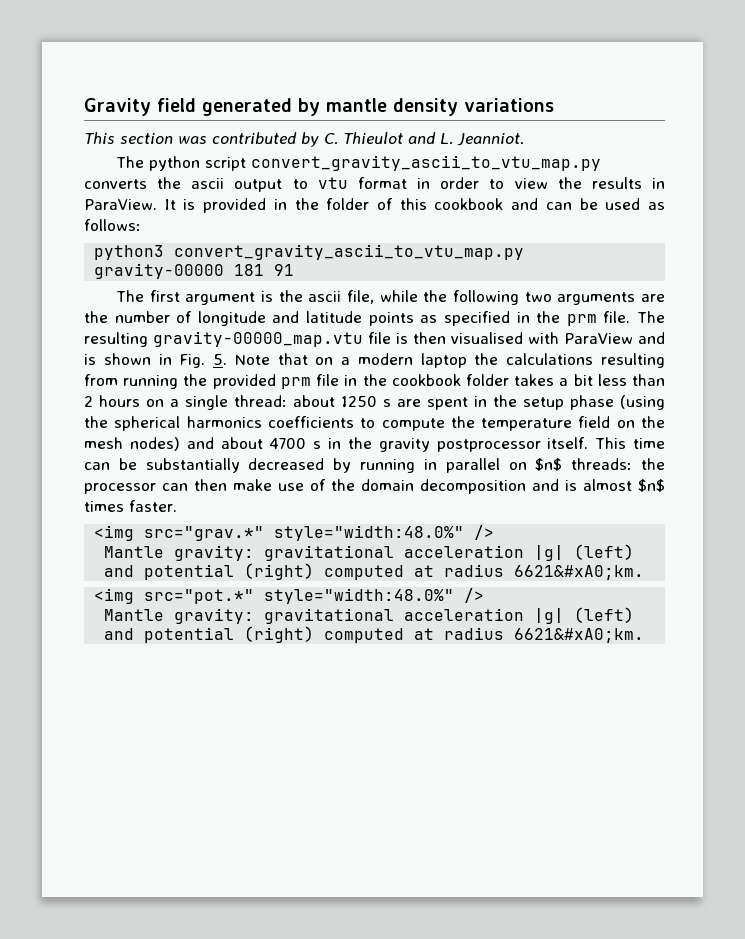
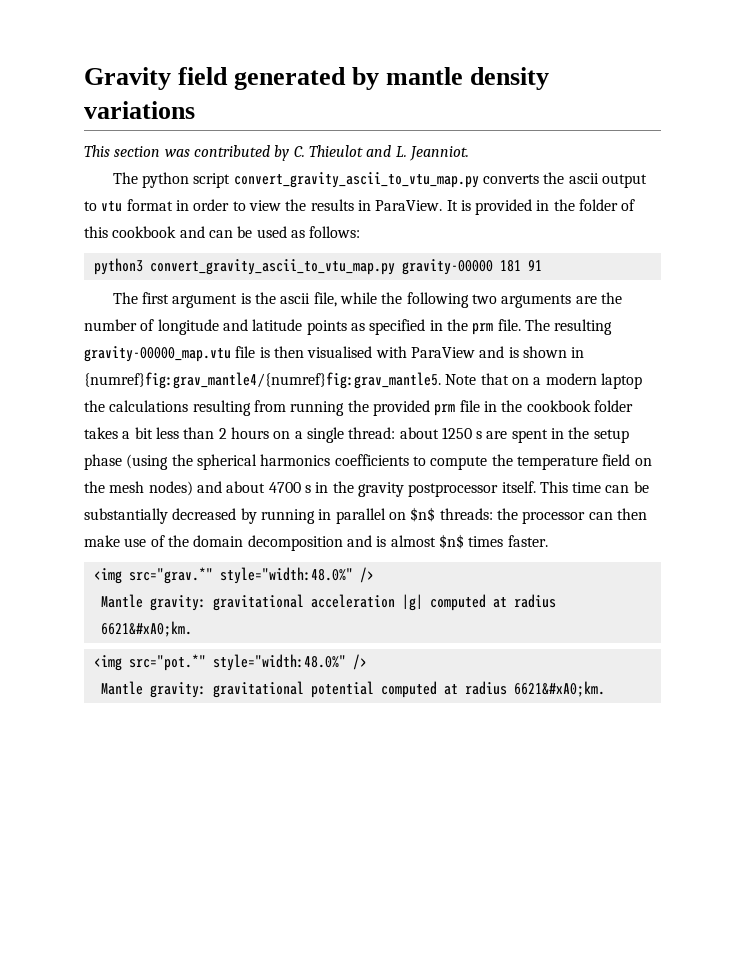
[179,354,228,368] Fig. 5. -> [84,372,441,389] {numref}fig:grav_mantle4/{numref}fig:grav_mantle5.
[574,544,635,560] [104,563,315,580] (left) and potential (right) -> (423, 602) none
[404,607,635,624] [104,626,315,643] acceleration |g| (left) and potential (right) -> [310,681,374,698] potential

